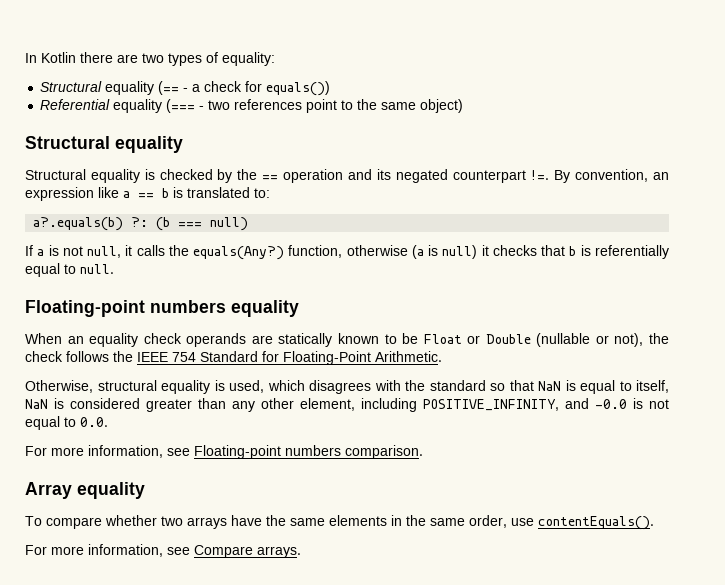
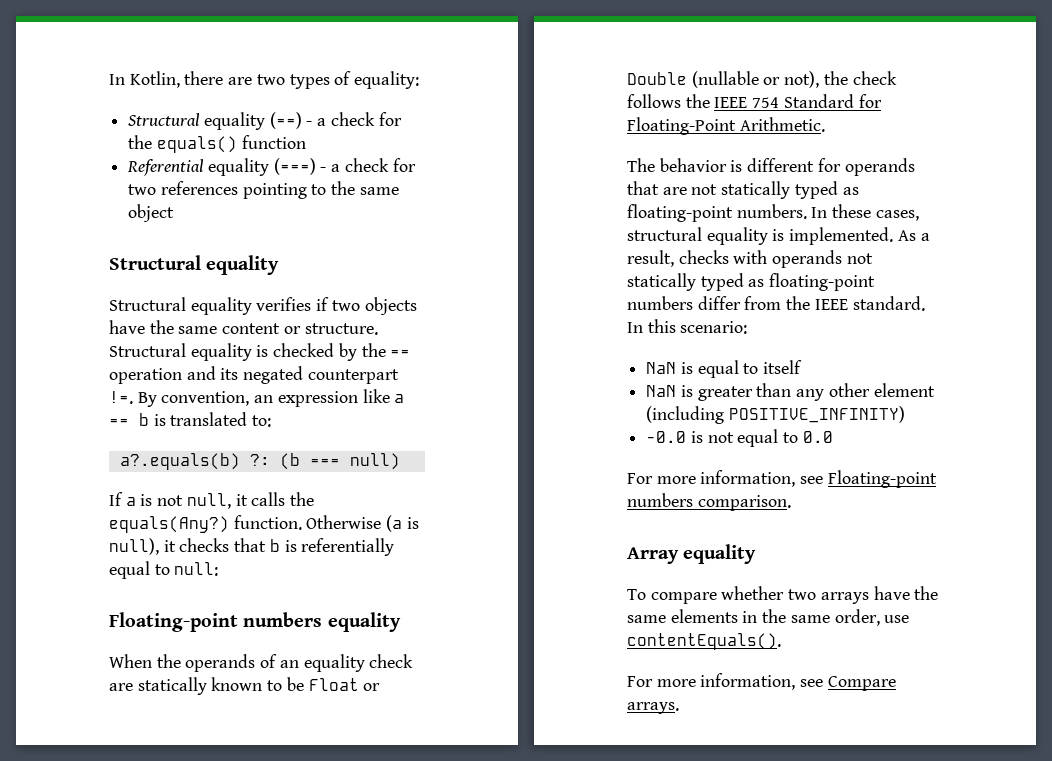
[25,52,76,63] In Kotlin -> [109,71,180,88] In Kotlin,
[158,81,331,96] (== - a check for equals()) -> [269,112,402,129] [128,135,306,153] (==) - a check for the equals() function
[166,99,205,113] (=== - -> [273,158,416,175] (===) - a check for
[306,99,338,113] point -> [242,183,307,199] pointing
[420,99,464,113] object) -> [128,204,175,222] object
(140, 176) none -> [256,297,417,315] [109,320,378,335] [109,343,252,361] verifies if two objects have the same content or structure. Structural equality
[288,245,408,258] function, otherwise -> [233,515,382,530] function. Otherwise
[442,245,478,259] null) -> [109,538,159,555] null),
[80,264,114,274] null. -> [174,562,219,576] null:
(62, 338) none -> [156,654,278,672] the operands of
[186,333,247,347] operands -> (414, 661) none
[25,380,534,394] Otherwise, structural equality is used, which disagrees with the standard so that -> [627,158,915,176] [627,181,859,199] [627,204,919,222] [627,227,930,245] [627,250,873,268] [627,273,876,291] [627,296,925,311] [627,319,748,334] The behavior is different for operands that are not statically typed as floating-point numbers. In these cases, structural equality is implemented. As a result, checks with operands not statically typed as floating-point numbers differ from the IEEE standard. In this scenario: //
[636,380,669,393] [25,398,140,409] itself, NaN is considered -> [763,360,803,374] [646,385,693,397] itself // NaN is
[300,398,589,412] element, including POSITIVE_INFINITY, and -> [873,383,935,397] [646,406,905,424] element (including POSITIVE_INFINITY) //
[80,417,108,427] 0.0. -> [802,431,833,443] 0.0

